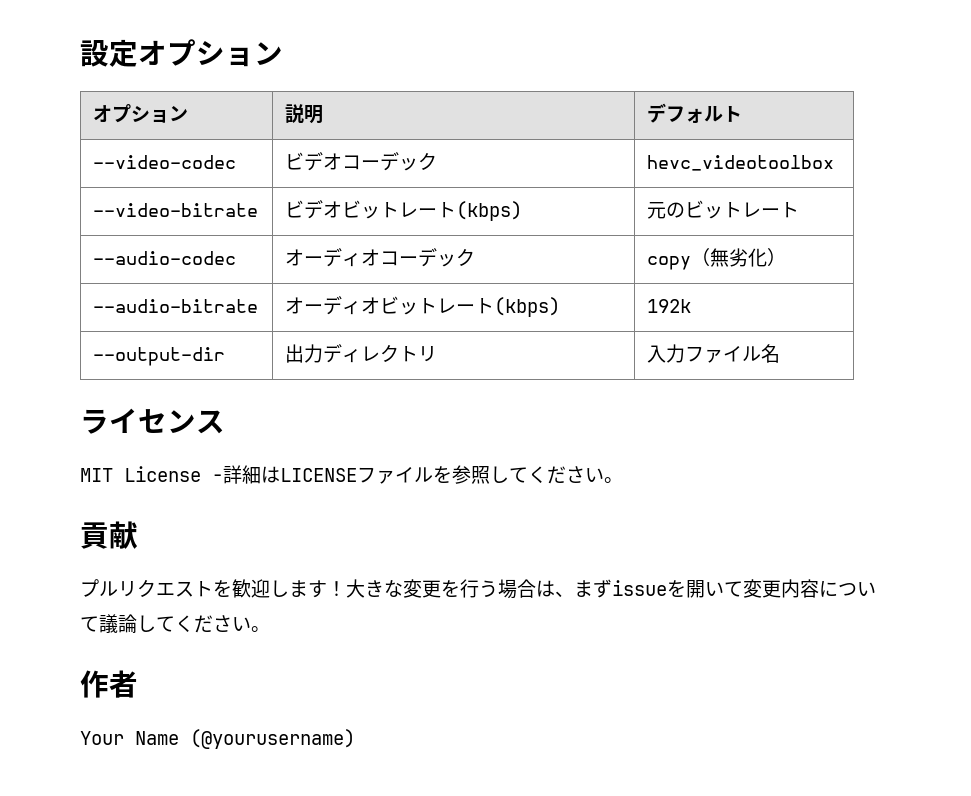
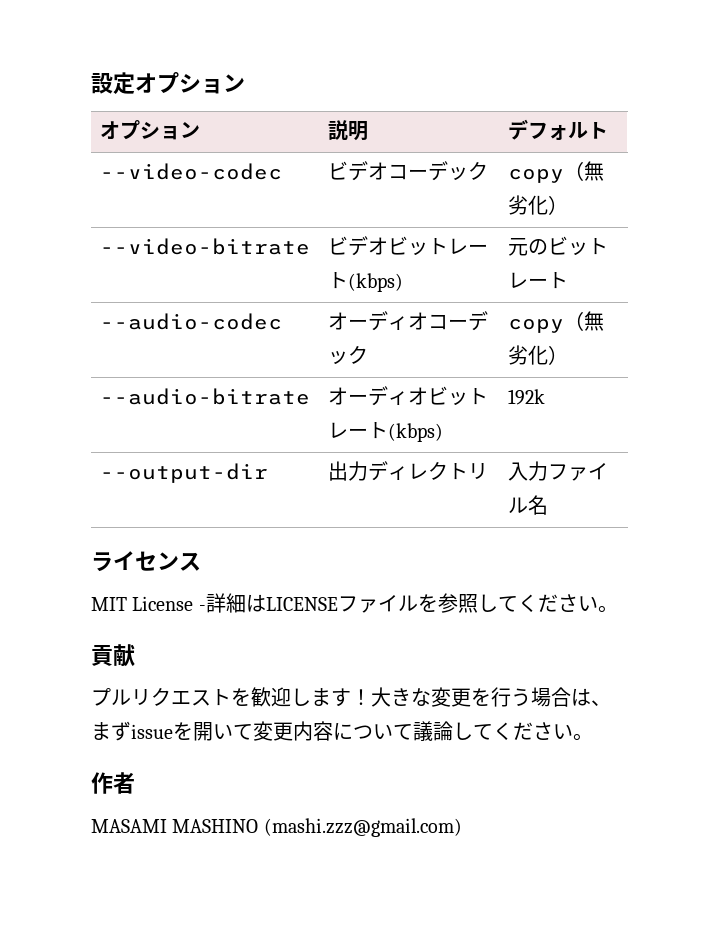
[647,155,835,171] hevc_videotoolbox -> [507,161,604,183] [507,195,568,215] copy（無劣化）
[80,729,355,749] Your Name (@yourusername) -> [91,818,462,837] MASAMI MASHINO (mashi.zzz@gmail.com)

